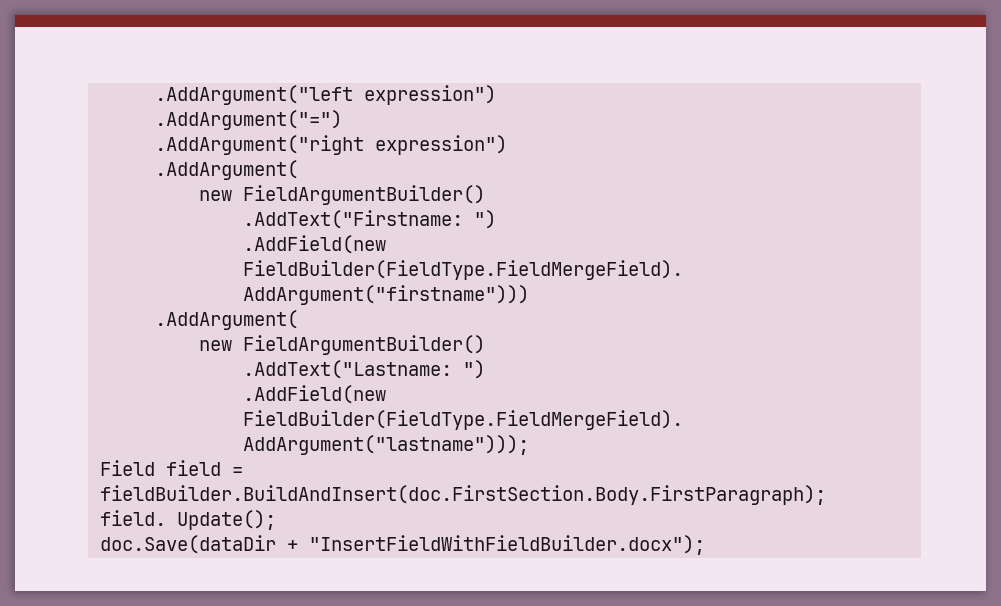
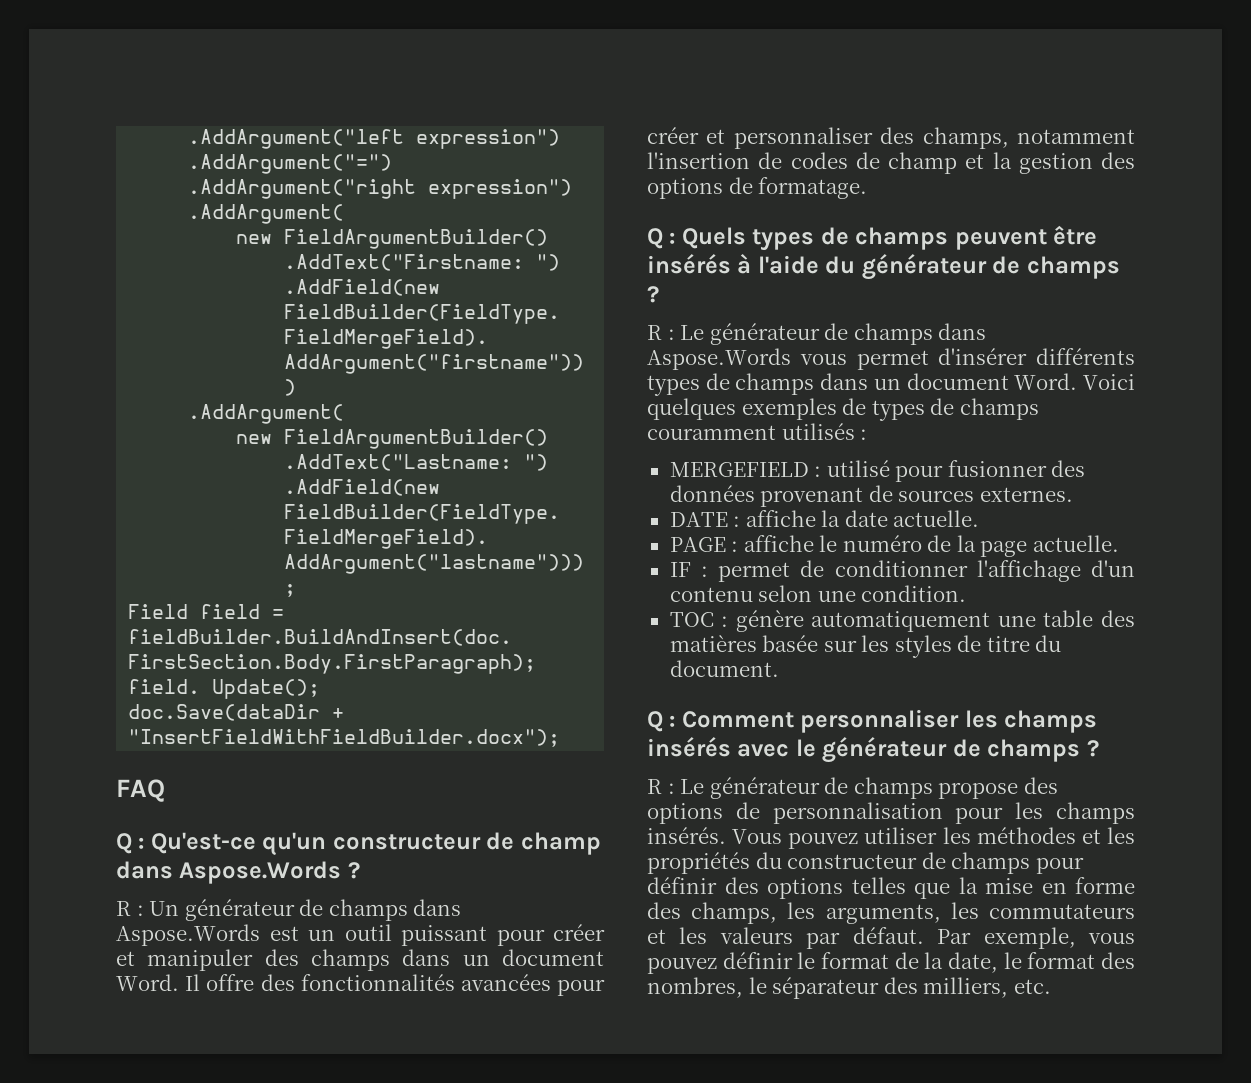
(706, 545) none -> [116,779,165,802] [116,832,601,856] [116,861,360,884] [116,899,462,921] [116,924,605,946] [116,949,604,971] [116,974,605,996] [647,127,1135,149] [647,152,1135,174] [647,177,868,199] [647,225,1098,251] [647,254,1120,280] [647,286,659,303] [647,323,987,345] [647,348,1135,370] [647,373,1135,396] [647,398,1039,421] [647,423,868,440] [669,460,1086,482] [669,485,1073,507] [669,510,980,527] [669,535,1119,557] [669,560,1135,582] [669,585,967,602] [669,610,1135,632] [669,635,1062,658] [669,660,779,677] [647,709,1098,733] [647,737,1099,763] [647,777,1058,799] [647,802,1135,824] [647,827,1135,849] [647,852,1084,874] [647,877,1135,899] [647,902,1135,924] [647,927,1135,949] [647,952,1135,974] [647,977,1051,999] // FAQ // Q : Qu'est-ce qu'un constructeur de champ dans Aspose.Words ? // R : Un générateur de champs dans Aspose.Words est un outil puissant pour créer et manipuler des champs dans un document Word. Il offre des fonctionnalités avancées pour créer et personnaliser des champs, notamment l'insertion de codes de champ et la gestion des options de formatage. // Q : Quels types de champs peuvent être insérés à l'aide du générateur de champs ? // R : Le générateur de champs dans Aspose.Words vous permet d'insérer différents types de champs dans un document Word. Voici quelques exemples de types de champs couramment utilisés : // MERGEFIELD : utilisé pour fusionner des données provenant de sources externes. // DATE : affiche la date actuelle. // PAGE : affiche le numéro de la page actuelle. // IF : permet de conditionner l'affichage d'un contenu selon une condition. // TOC : génère automatiquement une table des matières basée sur les styles de titre du document. // Q : Comment personnaliser les champs insérés avec le générateur de champs ? // R : Le générateur de champs propose des options de personnalisation pour les champs insérés. Vous pouvez utiliser les méthodes et les propriétés du constructeur de champs pour définir des options telles que la mise en forme des champs, les arguments, les commutateurs et les valeurs par défaut. Par exemple, vous pouvez définir le format de la date, le format des nombres, le séparateur des milliers, etc.

